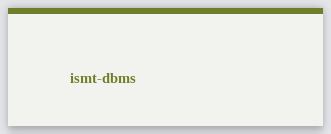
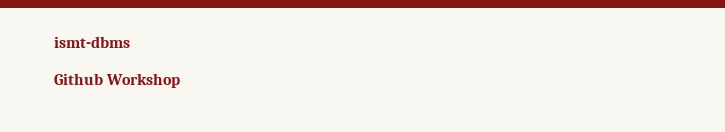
(136, 78) none -> [54,73,181,88] // Github Workshop

